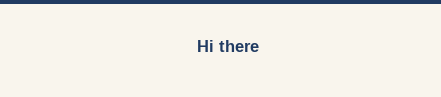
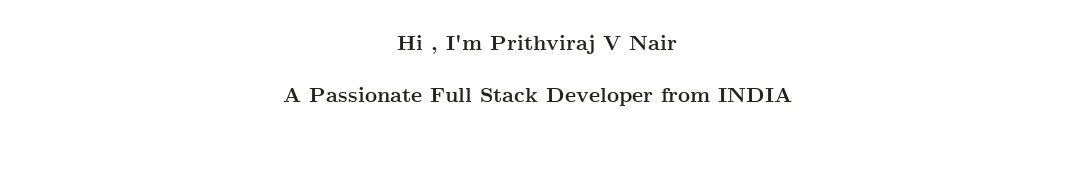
[219,40,259,52] there -> [431,35,677,54] [282,87,792,106] , I'm Prithviraj V Nair // A Passionate Full Stack Developer from INDIA

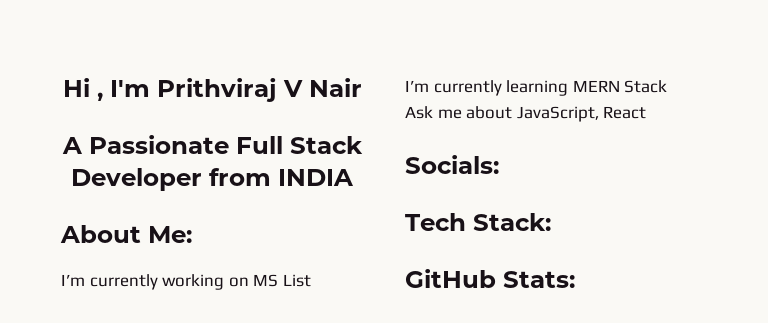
(792, 94) none -> [60,225,192,243] [61,274,311,290] [405,80,668,96] [405,106,647,122] [405,155,499,174] [405,213,551,231] [405,269,575,288] // About Me: // I’m currently working on MS List // I’m currently learning MERN Stack // Ask me about JavaScript, React // Socials: // Tech Stack: // GitHub Stats:

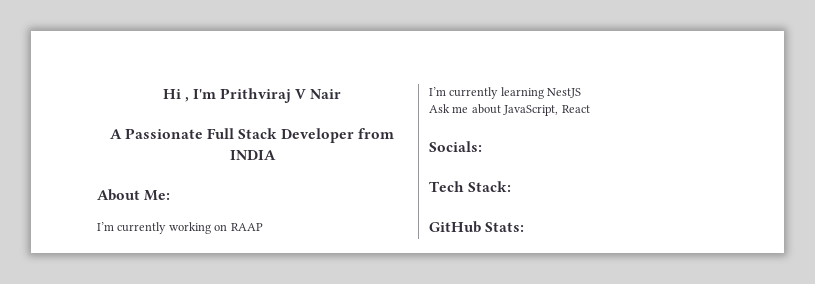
[253,274,311,287] MS List -> [230,223,263,231] RAAP
[572,80,668,93] MERN Stack -> [547,88,582,98] NestJS

